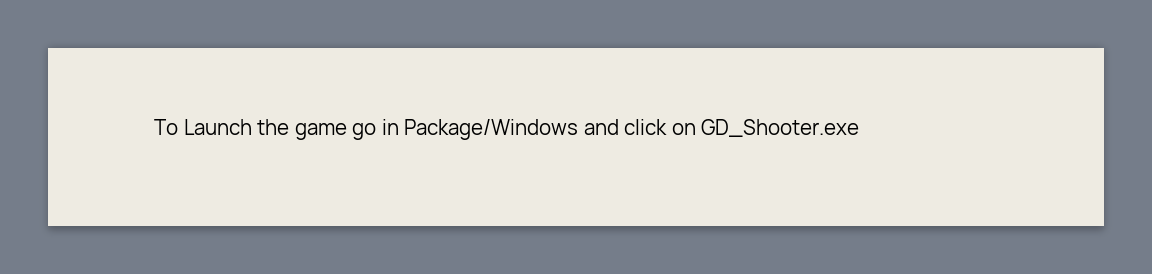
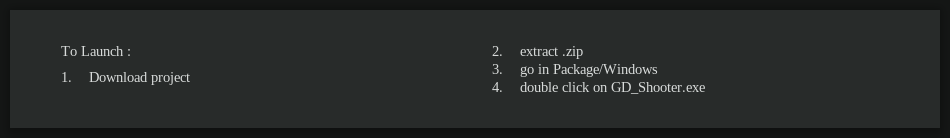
[257,119,347,140] the game -> [127,49,131,56] [61,72,190,85] [492,46,583,59] [492,64,503,74] : // 1. Download project // 2. extract .zip // 3.
[583,119,619,135] and -> [492,82,558,92] // 4. double

